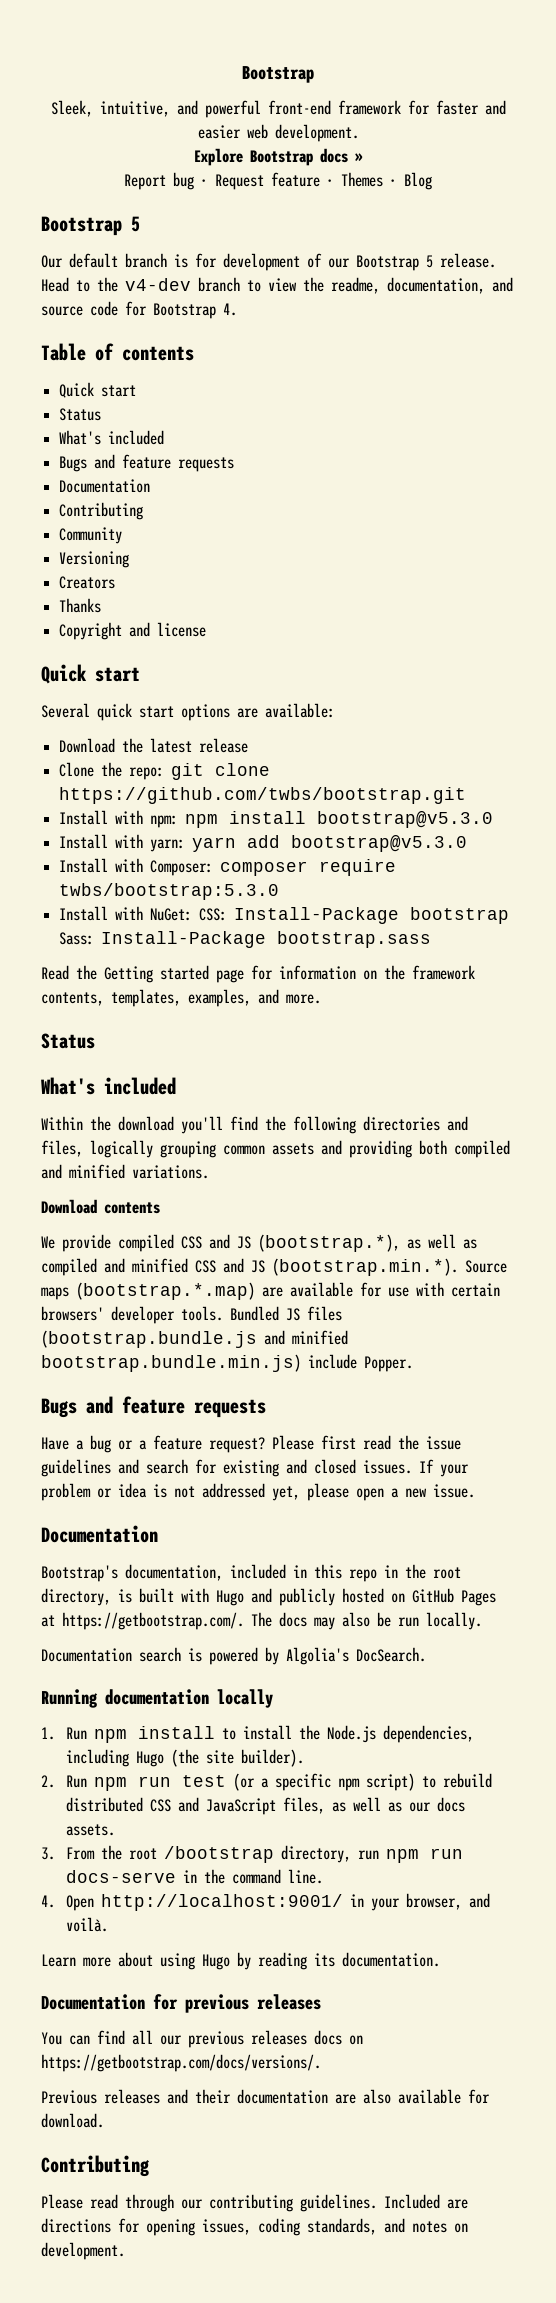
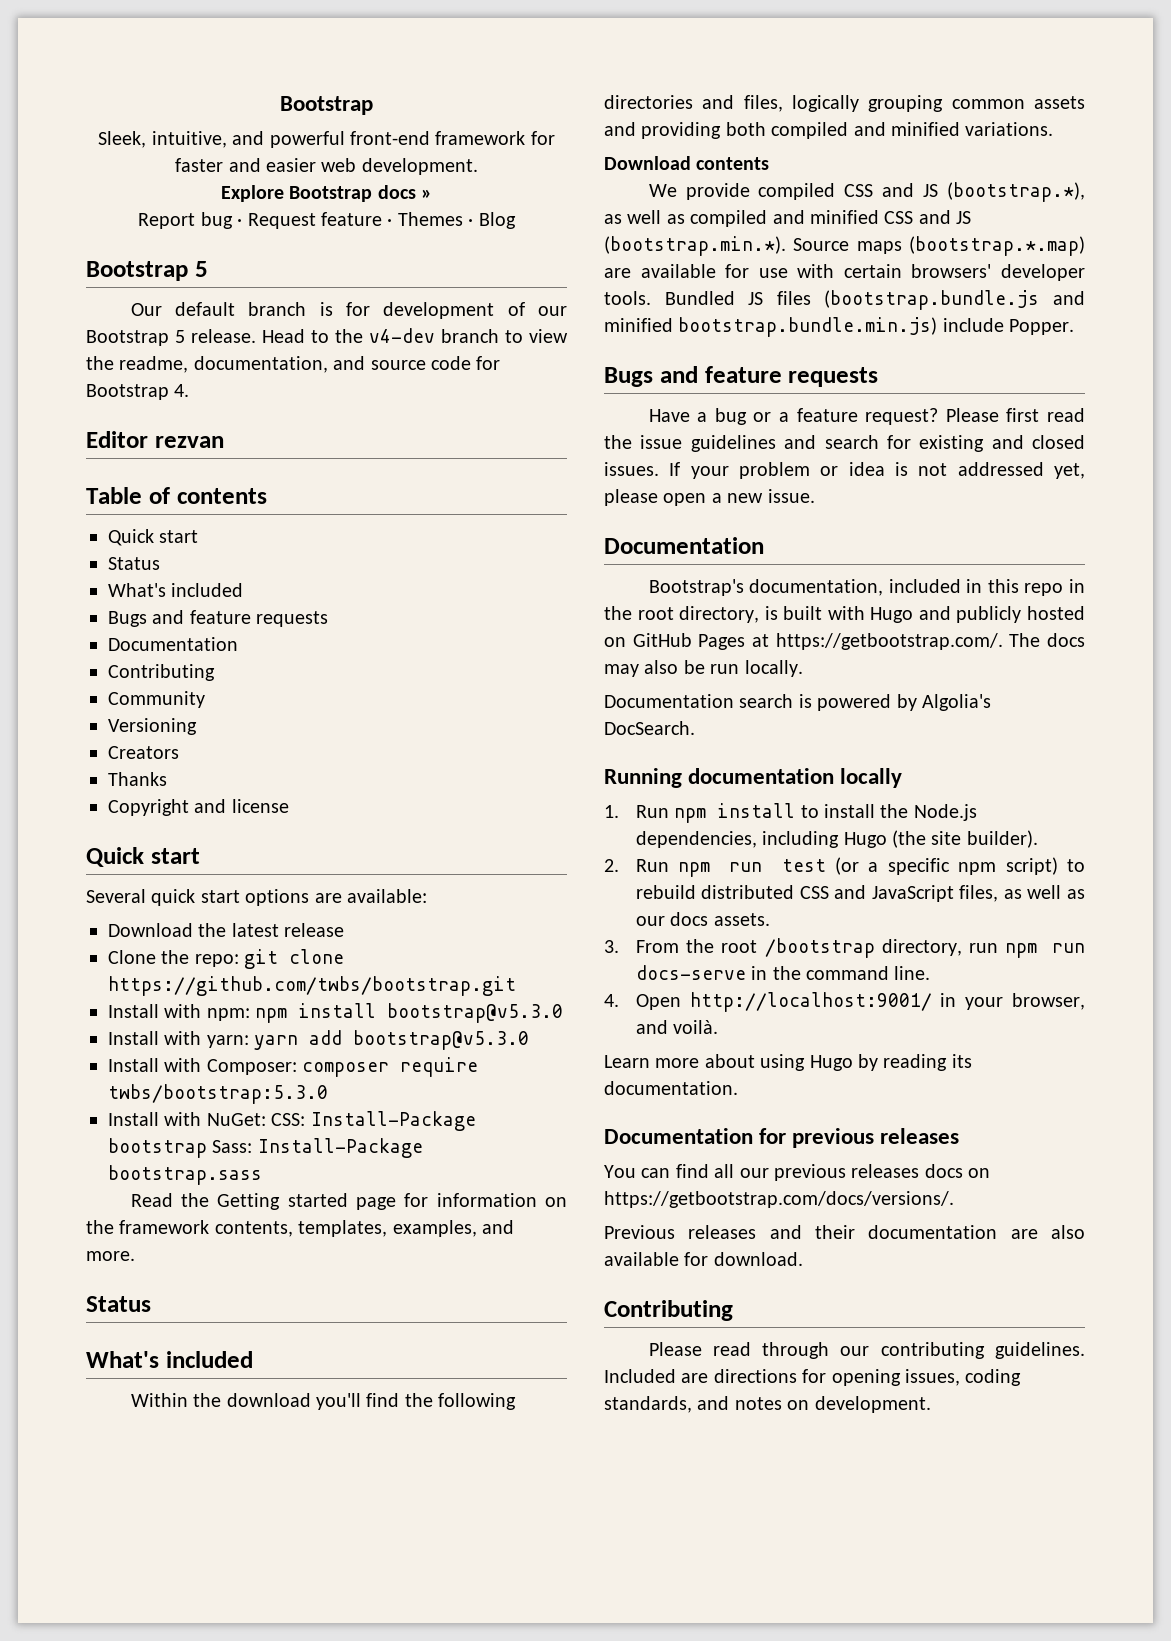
(237, 309) none -> [86,431,224,448] // Editor rezvan

